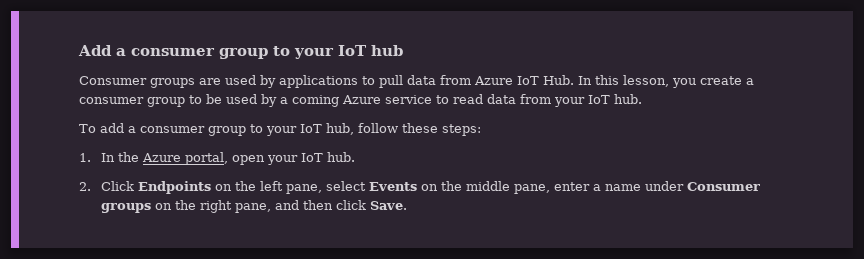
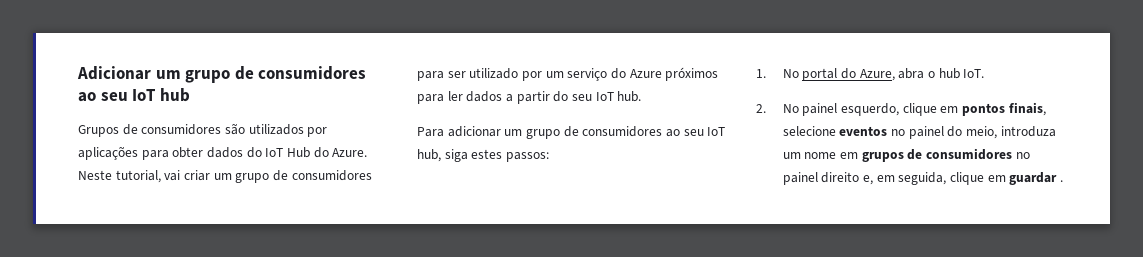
[78,45,403,59] [79,75,754,88] [79,94,642,107] [79,123,481,136] [79,152,356,165] [79,181,761,194] [101,200,408,213] Add a consumer group to your IoT hub // Consumer groups are used by applications to pull data from Azure IoT Hub. In this lesson, you create a consumer group to be used by a coming Azure service to read data from your IoT hub. // To add a consumer group to your IoT hub, follow these steps: // 1. In the Azure portal, open your IoT hub. // 2. Click Endpoints on the left pane, select Events on the middle pane, enter a name under Consumer groups on the right pane, and then click Save. -> [77,66,367,83] [78,88,190,102] [78,123,328,137] [78,146,368,160] [78,170,372,183] [417,67,719,81] [417,91,642,104] [417,126,726,139] [417,149,549,162] [756,68,985,81] [756,102,1046,116] [782,126,1056,139] [782,148,1030,162] [782,172,1063,185] Adicionar um grupo de consumidores ao seu IoT hub // Grupos de consumidores são utilizados por aplicações para obter dados do IoT Hub do Azure. Neste tutorial, vai criar um grupo de consumidores para ser utilizado por um serviço do Azure próximos para ler dados a partir do seu IoT hub. // Para adicionar um grupo de consumidores ao seu IoT hub, siga estes passos: // 1. No portal do Azure, abra o hub IoT. // 2. No painel esquerdo, clique em pontos finais, selecione eventos no painel do meio, introduza um nome em grupos de consumidores no painel direito e, em seguida, clique em guardar .

